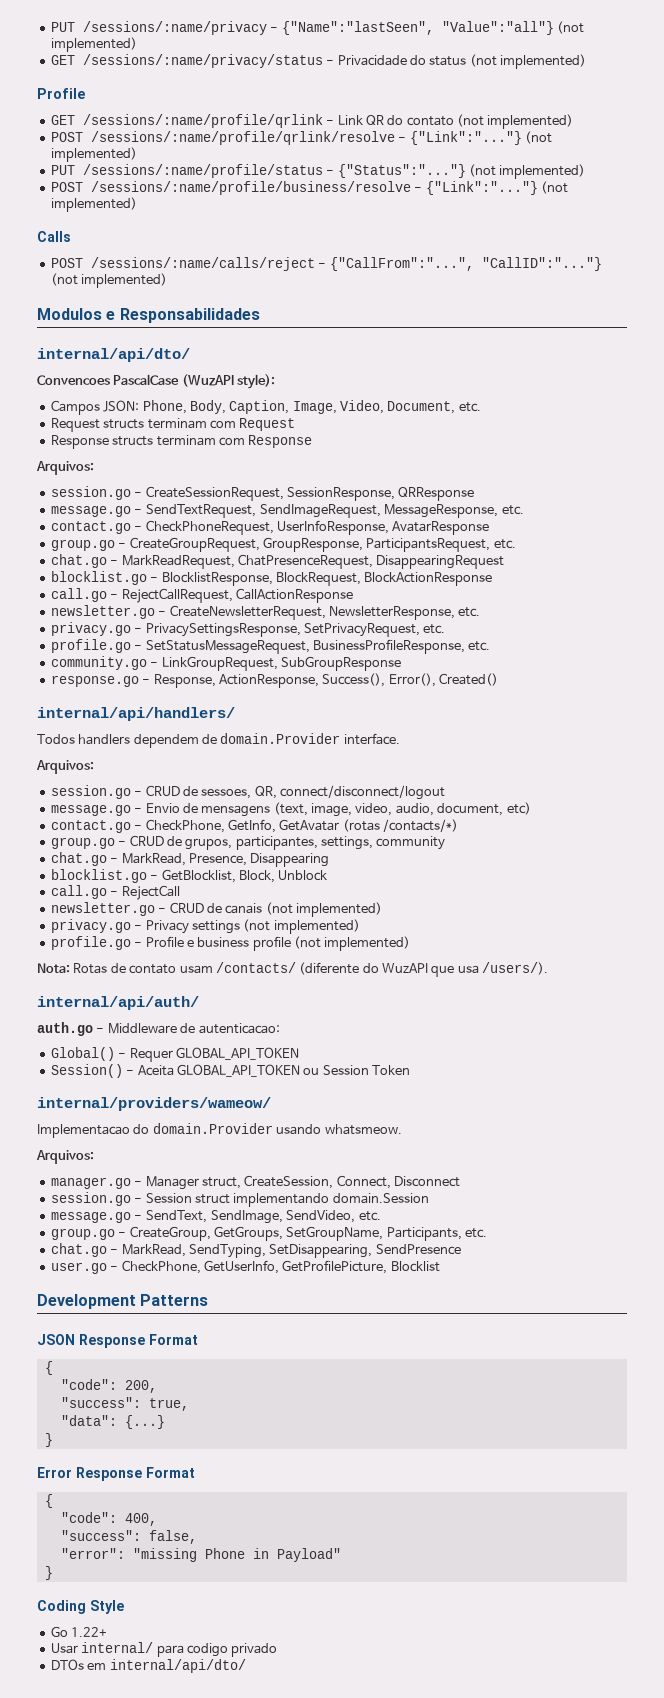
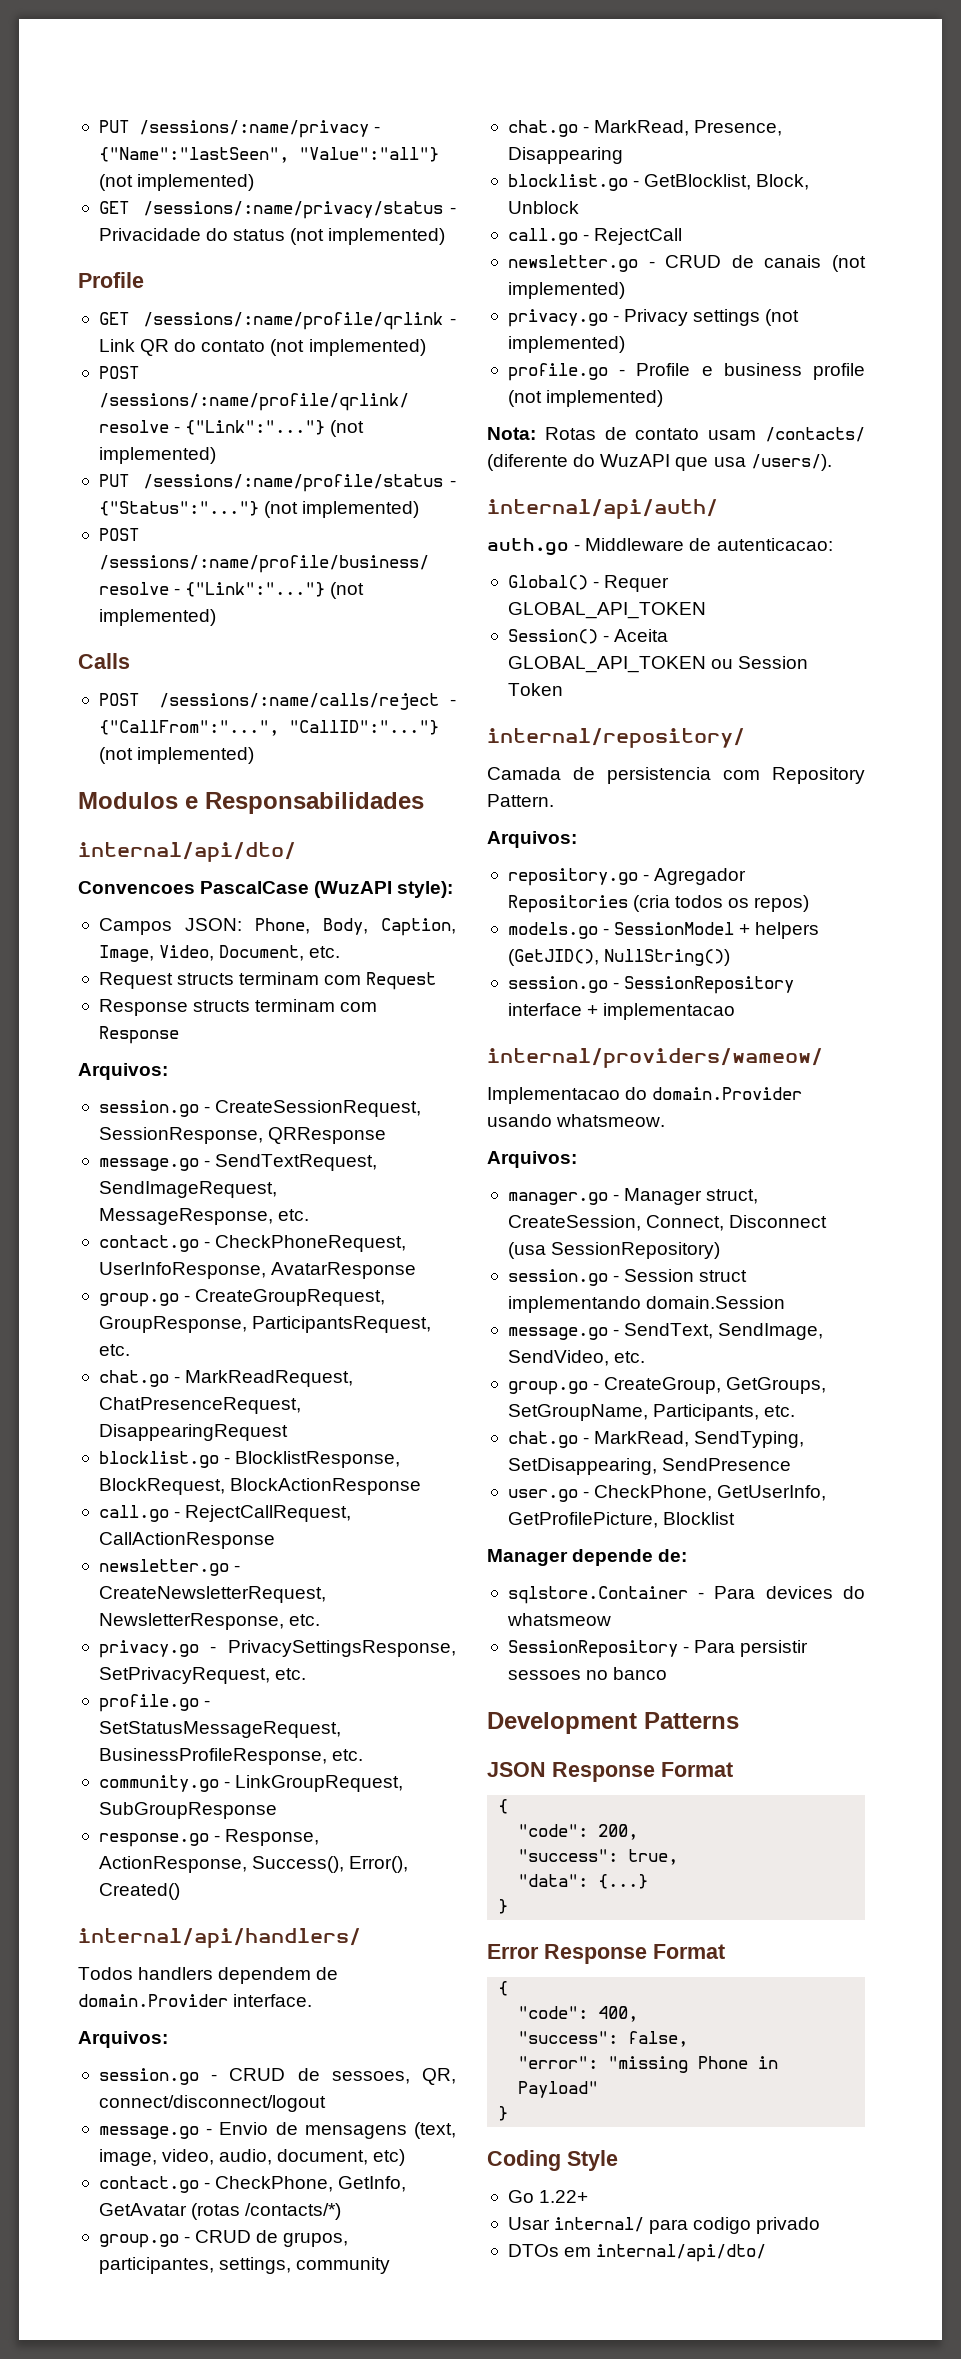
(410, 1070) none -> [487,728,745,748] [487,767,865,784] [487,794,554,807] [487,831,577,848] [507,868,747,886] [507,895,810,913] [507,922,820,939] [507,949,731,966] [507,976,795,994] [507,1003,736,1020] // internal/repository/ // Camada de persistencia com Repository Pattern. // Arquivos: // repository.go - Agregador Repositories (cria todos os repos) // models.go - SessionModel + helpers (GetJID(), NullString()) // session.go - SessionRepository interface + implementacao
(460, 1181) none -> [507,1242,721,1259] (usa SessionRepository)
(440, 1266) none -> [487,1549,688,1566] [507,1586,866,1604] [506,1613,611,1626] [507,1640,809,1658] [507,1667,668,1680] // Manager depende de: // sqlstore.Container - Para devices do whatsmeow // SessionRepository - Para persistir sessoes no banco

